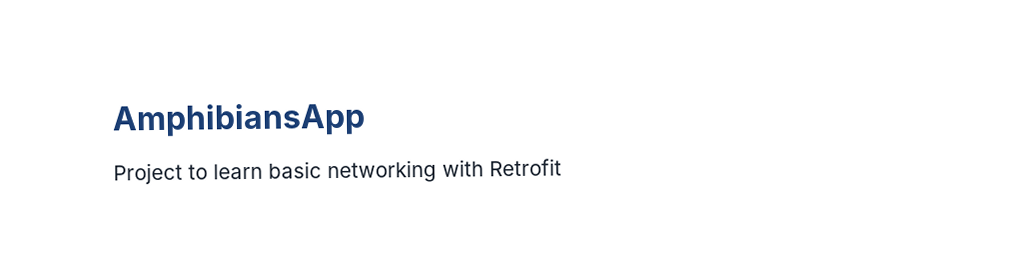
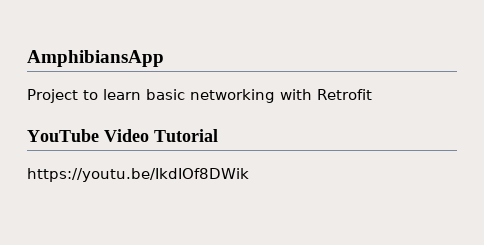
(562, 167) none -> [27,129,218,142] [27,168,249,182] // YouTube Video Tutorial // https://youtu.be/IkdIOf8DWik

